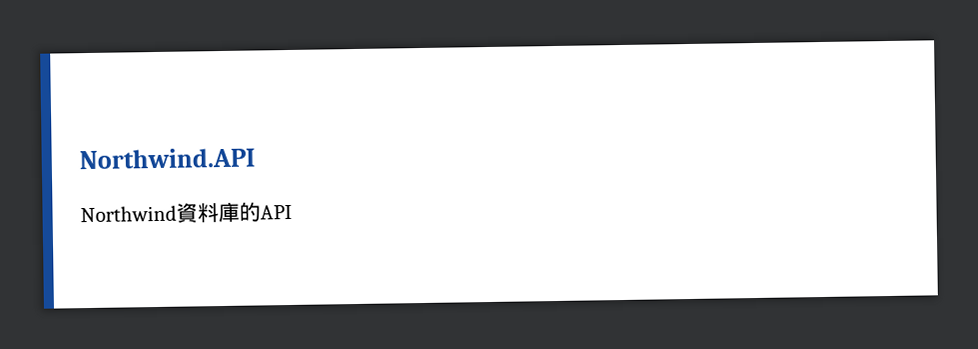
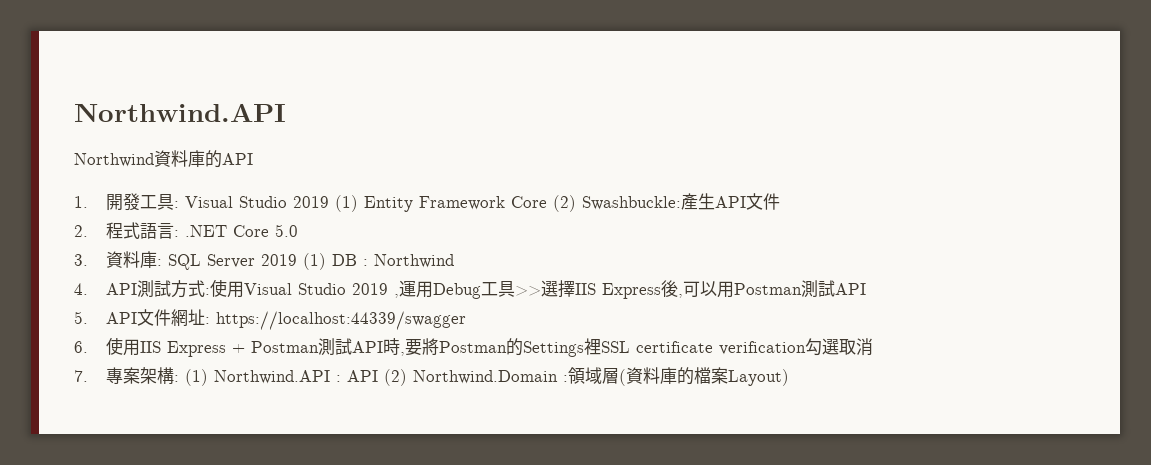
(292, 212) none -> [74,193,781,212] [74,222,299,239] [74,251,455,270] [74,279,867,299] [74,309,467,330] [74,337,874,357] [74,367,790,386] // 1.開發工具: Visual Studio 2019 (1) Entity Framework Core (2) Swashbuckle:產生API文件 // 2.程式語言: .NET Core 5.0 // 3.資料庫: SQL Server 2019 (1) DB : Northwind // 4. API測試方式:使用Visual Studio 2019 ,運用Debug工具>>選擇IIS Express後,可以用Postman測試API // 5. API文件網址: https://localhost:44339/swagger // 6.使用IIS Express + Postman測試API時,要將Postman的Settings裡SSL certificate verification勾選取消 // 7.專案架構: (1) Northwind.API : API (2) Northwind.Domain :領域層(資料庫的檔案Layout)

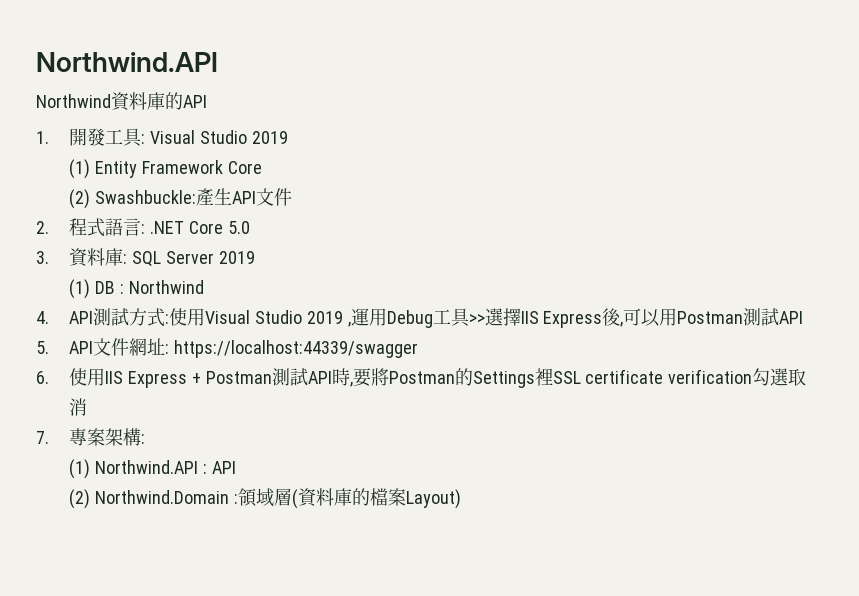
(330, 202) none -> (288, 137) //
(548, 202) none -> (262, 167) //
(298, 260) none -> (255, 257) //
(180, 378) none -> (145, 439) //
(379, 376) none -> (236, 467) //

